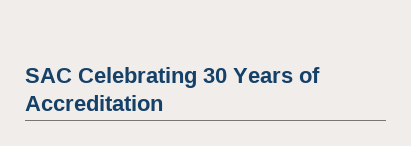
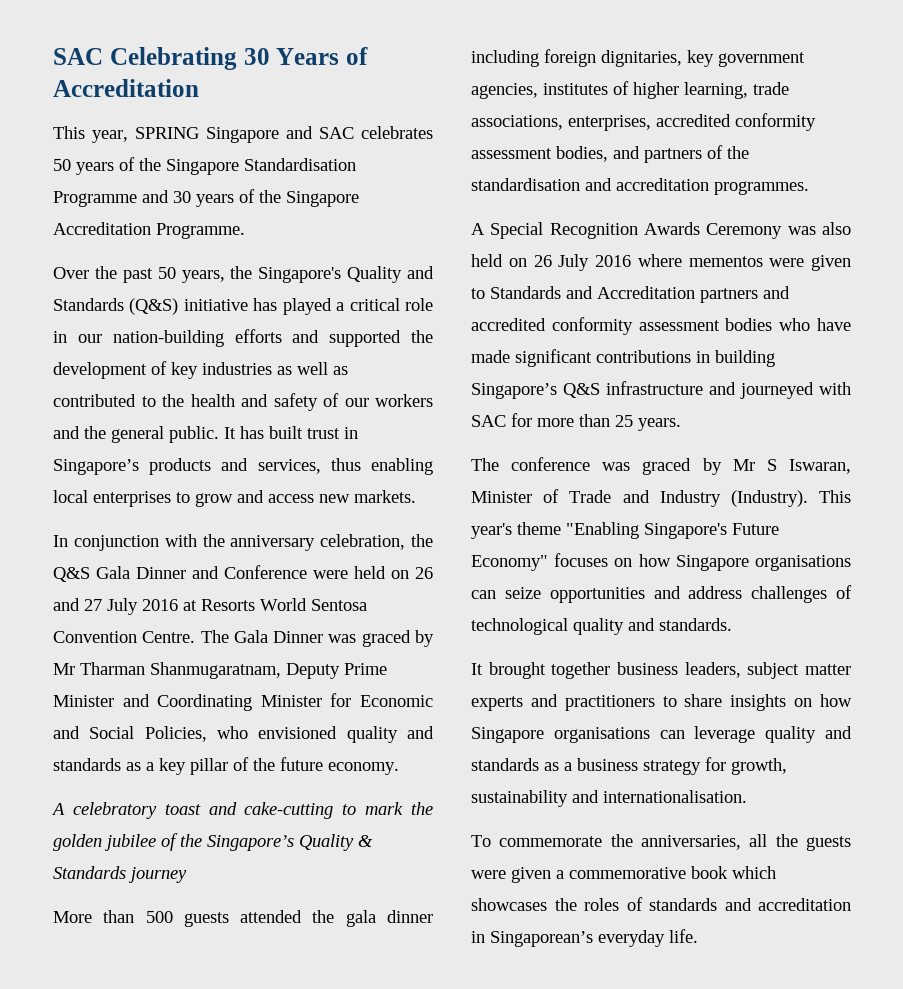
(163, 103) none -> [53,126,433,143] [53,157,356,175] [53,189,359,207] [53,222,245,239] [53,266,434,283] [53,298,433,315] [53,329,433,347] [53,361,348,379] [53,393,433,411] [53,426,358,443] [53,458,433,475] [53,490,416,507] [53,534,433,551] [53,565,433,582] [53,598,367,615] [53,630,434,647] [53,662,387,679] [53,693,433,711] [53,726,434,743] [53,757,399,775] [51,802,433,819] [53,833,373,851] [53,866,187,883] [53,910,433,927] [471,49,805,67] [471,81,789,99] [471,113,816,131] [471,145,749,163] [471,178,809,195] [471,222,851,239] [471,254,851,271] [471,286,790,303] [471,317,851,335] [471,349,775,367] [471,381,851,399] [471,413,681,431] [471,457,851,475] [471,489,851,507] [471,522,779,539] [471,553,851,571] [471,585,852,603] [471,618,732,635] [471,662,851,679] [471,694,852,711] [471,726,852,743] [471,757,787,775] [471,790,747,807] [471,834,851,851] [471,866,776,883] [471,897,851,911] [471,929,698,947] // This year, SPRING Singapore and SAC celebrates 50 years of the Singapore Standardisation Programme and 30 years of the Singapore Accreditation Programme. // Over the past 50 years, the Singapore's Quality and Standards (Q&S) initiative has played a critical role in our nation-building efforts and supported the development of key industries as well as contributed to the health and safety of our workers and the general public. It has built trust in Singapore’s products and services, thus enabling local enterprises to grow and access new markets. // In conjunction with the anniversary celebration, the Q&S Gala Dinner and Conference were held on 26 and 27 July 2016 at Resorts World Sentosa Convention Centre. The Gala Dinner was graced by Mr Tharman Shanmugaratnam, Deputy Prime Minister and Coordinating Minister for Economic and Social Policies, who envisioned quality and standards as a key pillar of the future economy. // A celebratory toast and cake-cutting to mark the golden jubilee of the Singapore’s Quality & Standards journey // More than 500 guests attended the gala dinner including foreign dignitaries, key government agencies, institutes of higher learning, trade associations, enterprises, accredited conformity assessment bodies, and partners of the standardisation and accreditation programmes. // A Special Recognition Awards Ceremony was also held on 26 July 2016 where mementos were given to Standards and Accreditation partners and accredited conformity assessment bodies who have made significant contributions in building Singapore’s Q&S infrastructure and journeyed with SAC for more than 25 years. // The conference was graced by Mr S Iswaran, Minister of Trade and Industry (Industry). This year's theme "Enabling Singapore's Future Economy" focuses on how Singapore organisations can seize opportunities and address challenges of technological quality and standards. // It brought together business leaders, subject matter experts and practitioners to share insights on how Singapore organisations can leverage quality and standards as a business strategy for growth, sustainability and internationalisation. // To commemorate the anniversaries, all the guests were given a commemorative book which showcases the roles of standards and accreditation in Singaporean’s everyday life.

